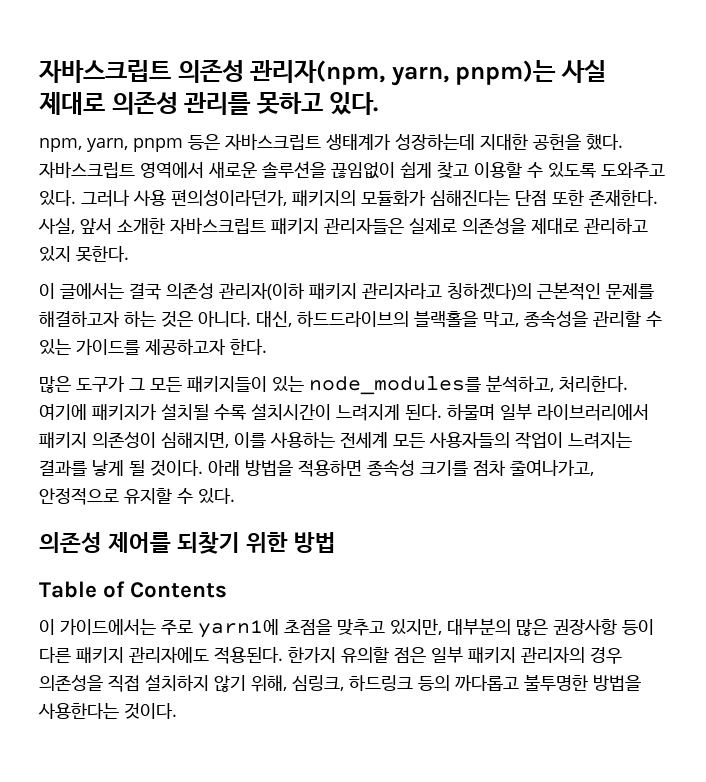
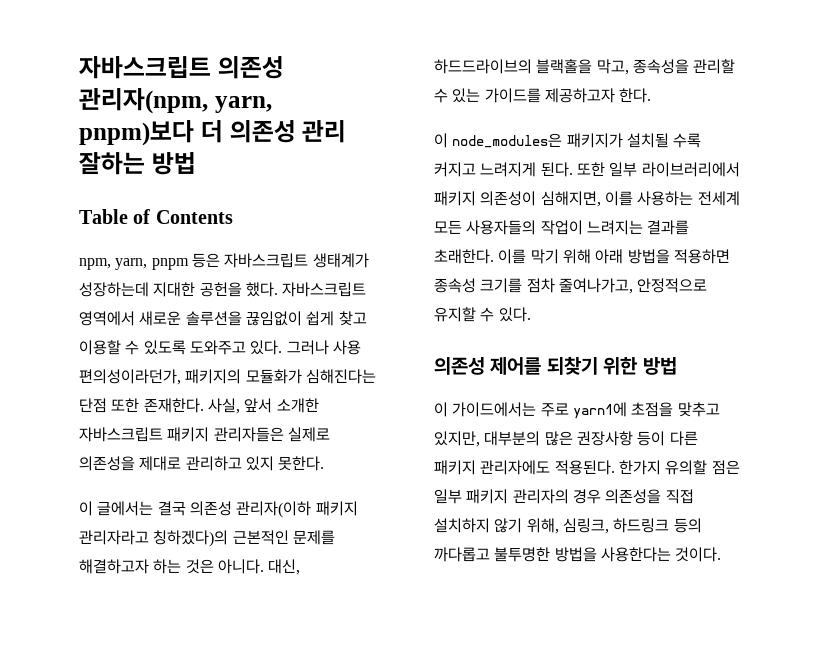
[455,60,607,85] [39,91,379,115] pnpm)는 사실 제대로 의존성 관리를 못하고 있다. -> [79,120,347,146] [79,152,196,175] [79,209,233,224] pnpm)보다 더 의존성 관리 잘하는 방법 // Table of Contents
[39,375,628,395] [39,404,87,420] 많은 도구가 그 모든 패키지들이 있는 node_modules를 분석하고, 처리한다. 여기에 -> [434,133,563,148] 이 node_modules은
[251,403,331,420] 설치시간이 -> [434,162,476,177] 커지고
[447,404,495,420] 하물며 -> [576,162,605,176] 또한
[92,460,203,476] 낳게 될 것이다. -> [434,249,591,264] 초래한다. 이를 막기 위해
[39,581,228,598] // Table of Contents -> (677, 366) none

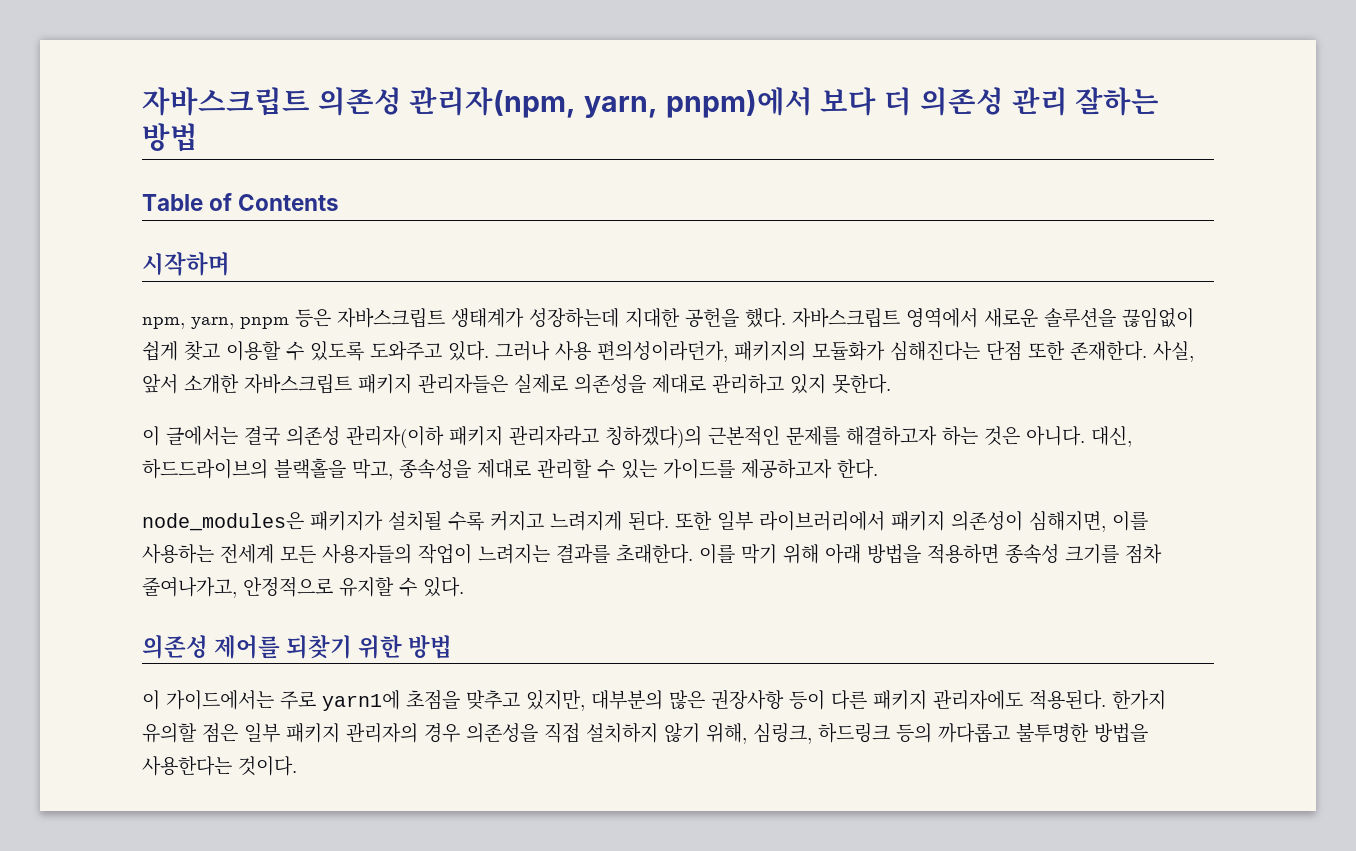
[79,120,194,146] pnpm)보다 -> [665,87,877,118] pnpm)에서 보다
(233, 217) none -> [142,252,230,276] // 시작하며
(689, 66) none -> [477,459,531,479] 제대로
[434,133,448,148] 이 -> (878, 469) none

